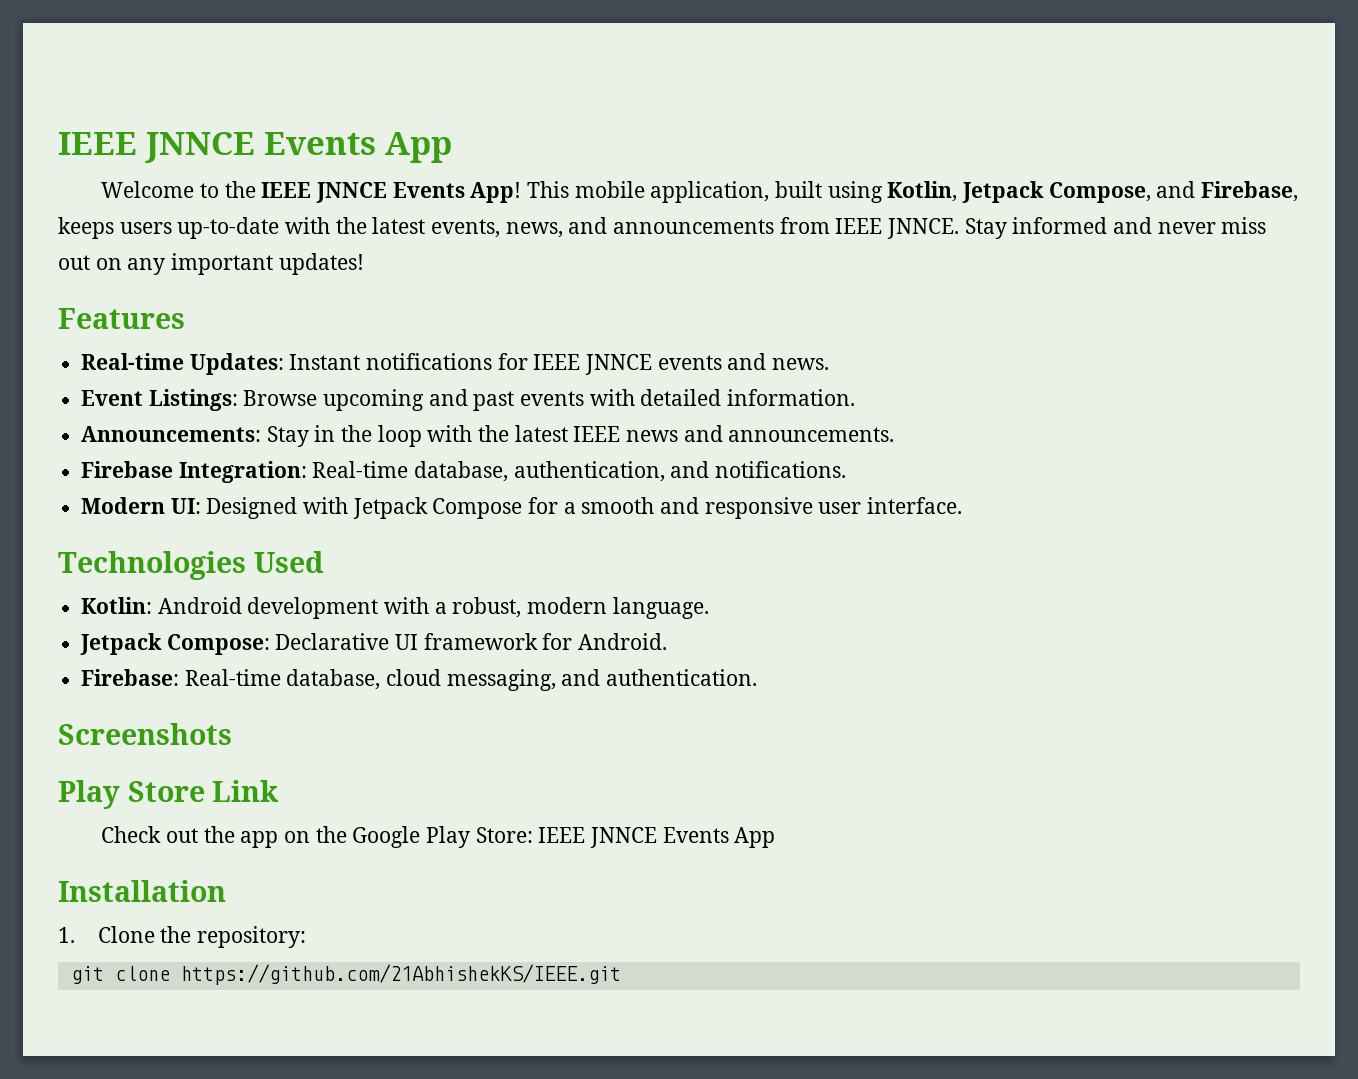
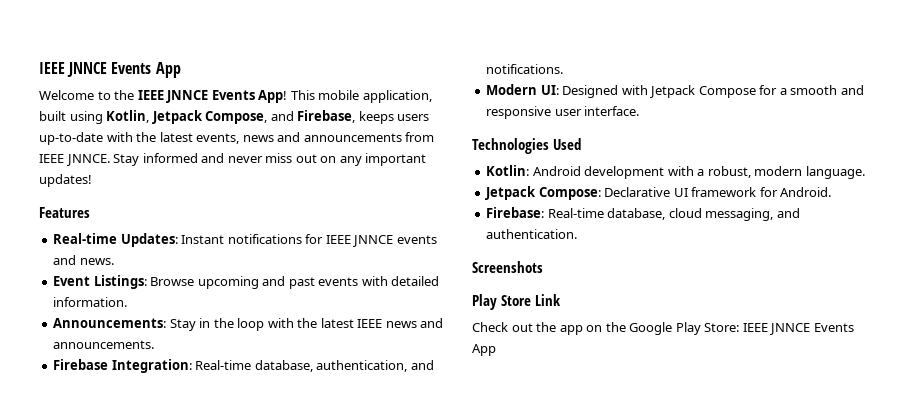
[505,222,563,238] news, -> [242,135,274,142] news
[58,880,226,902] [58,926,306,948] [70,964,621,985] // Installation // 1. Clone the repository: // git clone https://github.com/21AbhishekKS/IEEE.git -> (496, 350) none

